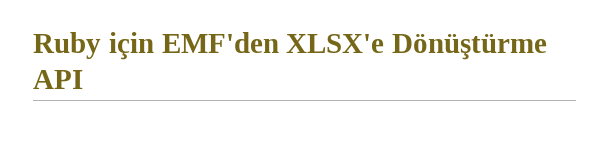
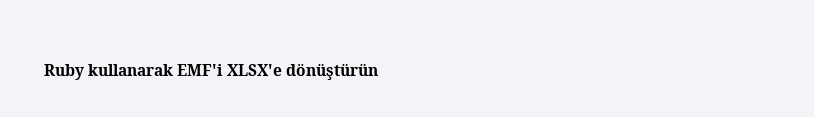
[108,32,548,60] [33,70,83,89] için EMF'den XLSX'e Dönüştürme API -> [88,63,378,81] kullanarak EMF'i XLSX'e dönüştürün

